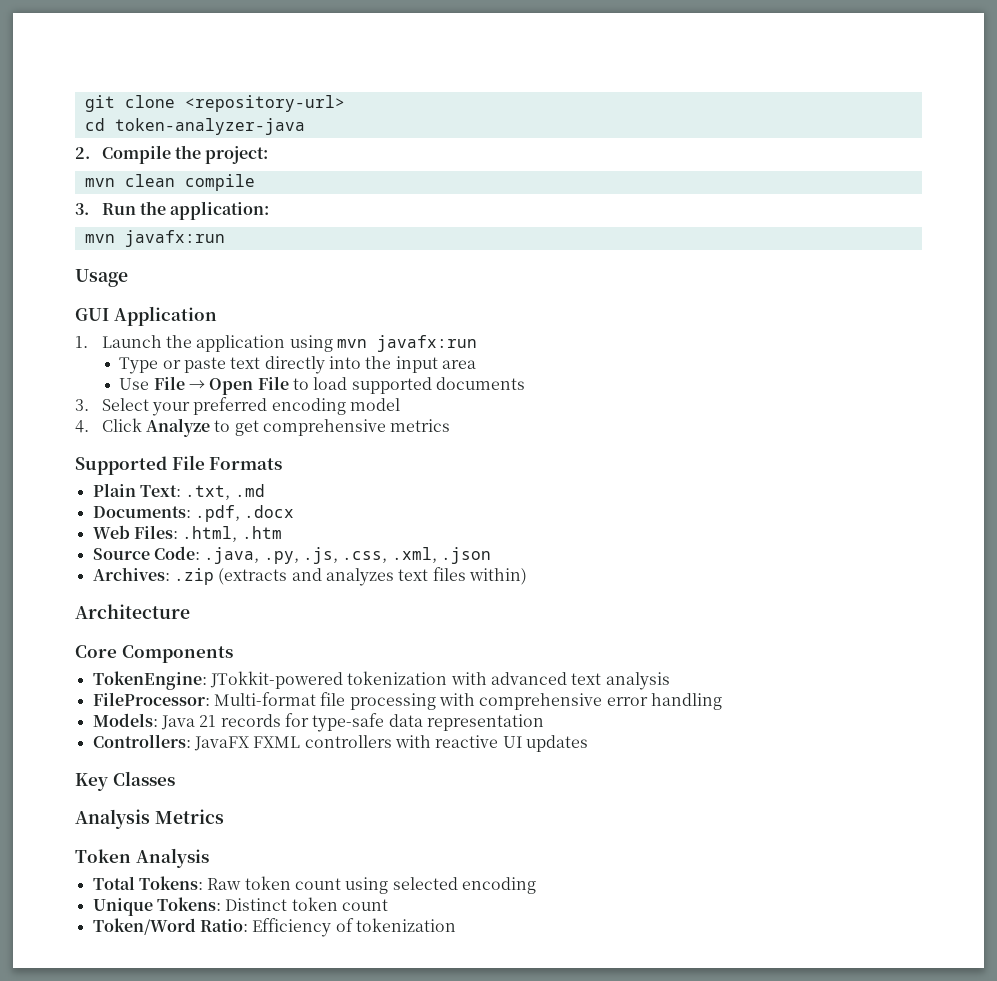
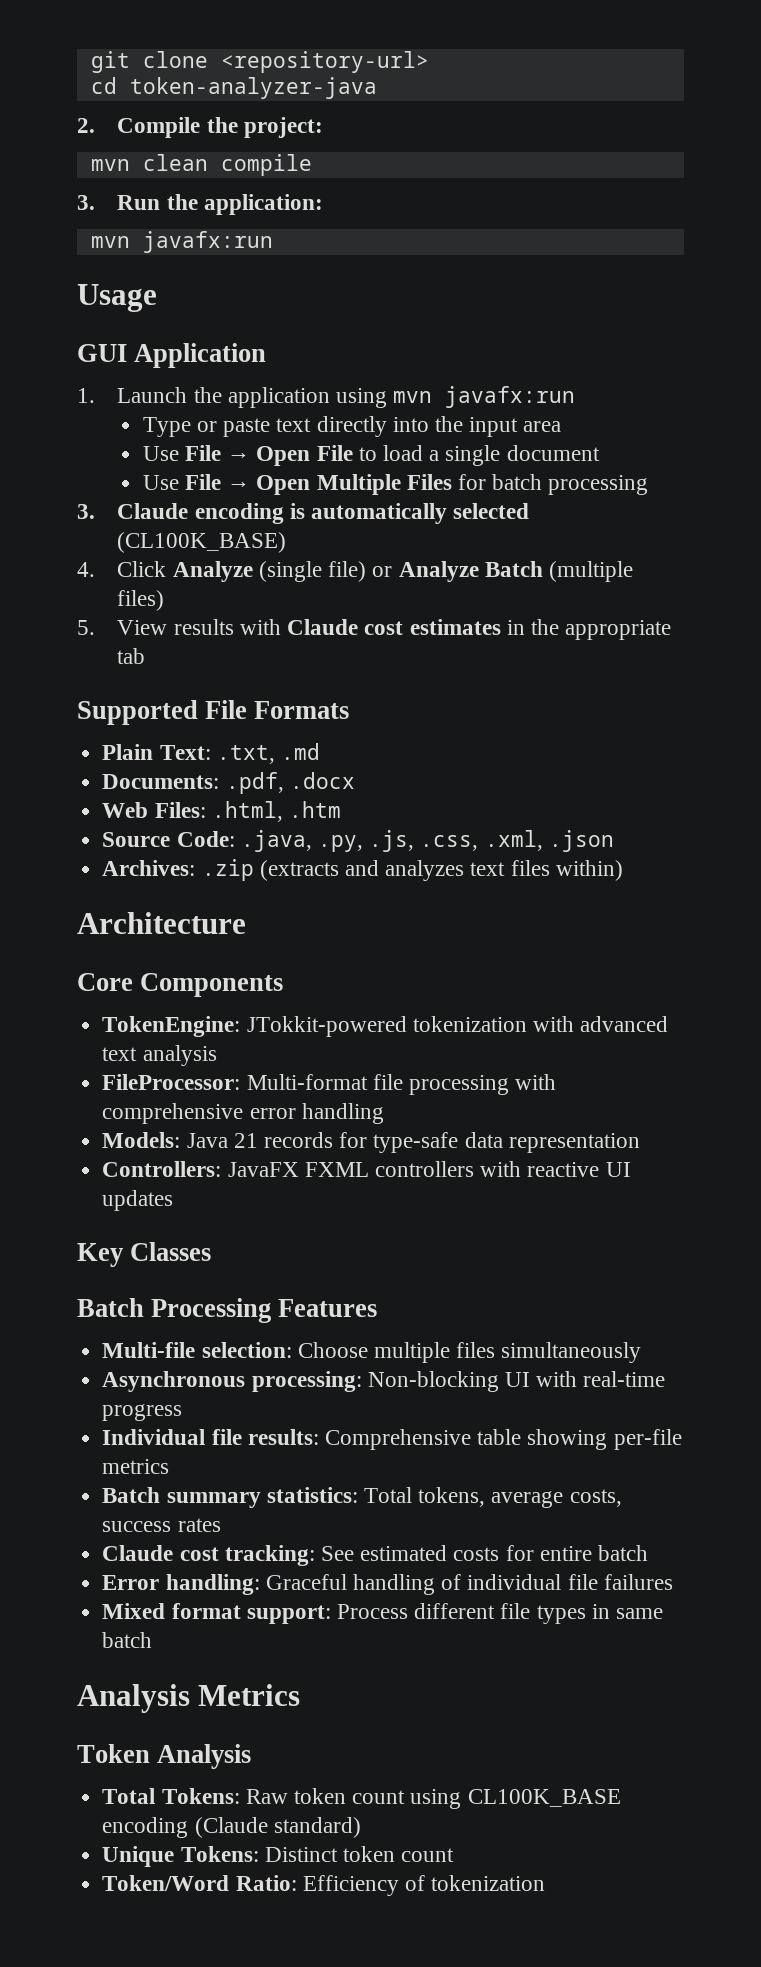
[351,377,525,394] [75,397,401,416] [75,418,451,437] supported documents // 3. Select your preferred encoding model // 4. Click Analyze to get comprehensive metrics -> [429,445,600,466] [142,474,649,495] [77,503,530,524] [117,532,287,553] [77,561,633,582] [117,590,165,611] [77,619,672,640] [117,648,146,664] a single document // Use File → Open Multiple Files for batch processing // 3. Claude encoding is automatically selected (CL100K_BASE) // 4. Click Analyze (single file) or Analyze Batch (multiple files) // 5. View results with Claude cost estimates in the appropriate tab
(175, 778) none -> [77,1298,378,1323] [102,1342,642,1363] [102,1371,666,1392] [102,1404,183,1421] [102,1429,682,1450] [102,1459,170,1474] [102,1487,622,1508] [102,1518,221,1532] [102,1545,648,1566] [102,1574,673,1595] [102,1603,663,1624] [102,1632,153,1648] // Batch Processing Features // Multi-file selection: Choose multiple files simultaneously // Asynchronous processing: Non-blocking UI with real-time progress // Individual file results: Comprehensive table showing per-file metrics // Batch summary statistics: Total tokens, average costs, success rates // Claude cost tracking: See estimated costs for entire batch // Error handling: Graceful handling of individual file failures // Mixed format support: Process different file types in same batch
[392,877,536,894] selected encoding -> [467,1789,621,1807] [102,1817,361,1838] CL100K_BASE encoding (Claude standard)

